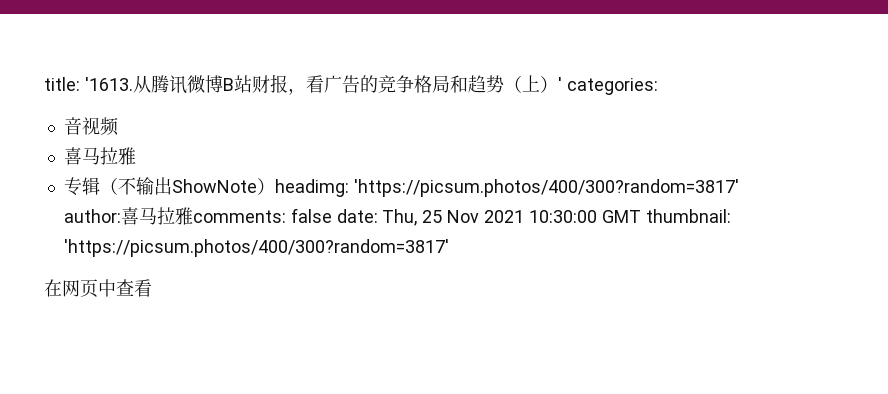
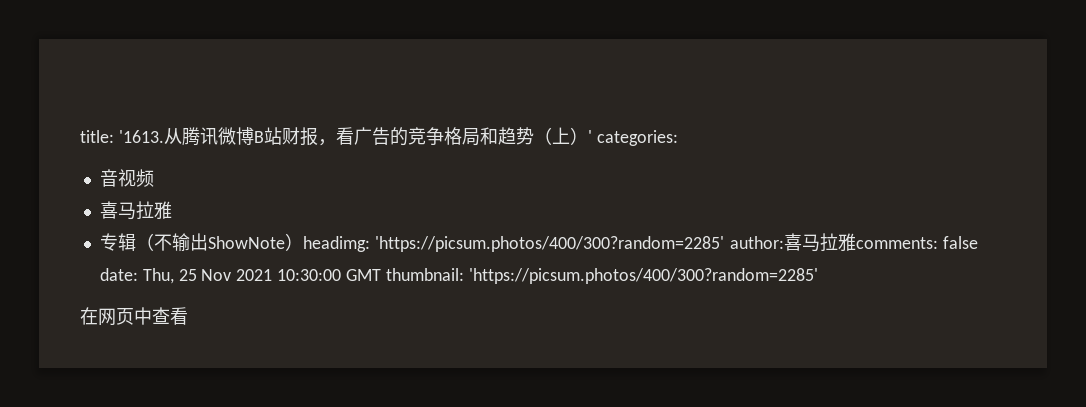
[353,179,739,197] 'https://picsum.photos/400/300?random=3817' -> [375,236,725,252] 'https://picsum.photos/400/300?random=2285'
[63,239,449,257] 'https://picsum.photos/400/300?random=3817' -> [468,268,818,284] 'https://picsum.photos/400/300?random=2285'

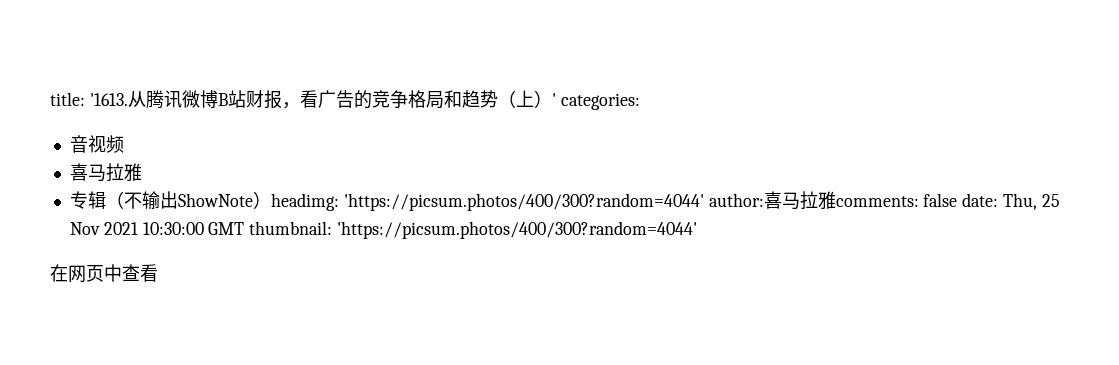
[375,236,725,252] 'https://picsum.photos/400/300?random=2285' -> [343,193,704,211] 'https://picsum.photos/400/300?random=4044'
[468,268,818,284] 'https://picsum.photos/400/300?random=2285' -> [337,221,698,239] 'https://picsum.photos/400/300?random=4044'

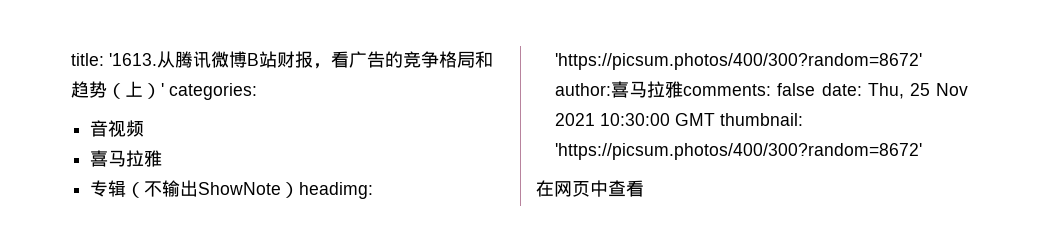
[343,193,704,211] 'https://picsum.photos/400/300?random=4044' -> [555,53,923,70] 'https://picsum.photos/400/300?random=8672'
[337,221,698,239] 'https://picsum.photos/400/300?random=4044' -> [555,143,923,160] 'https://picsum.photos/400/300?random=8672'

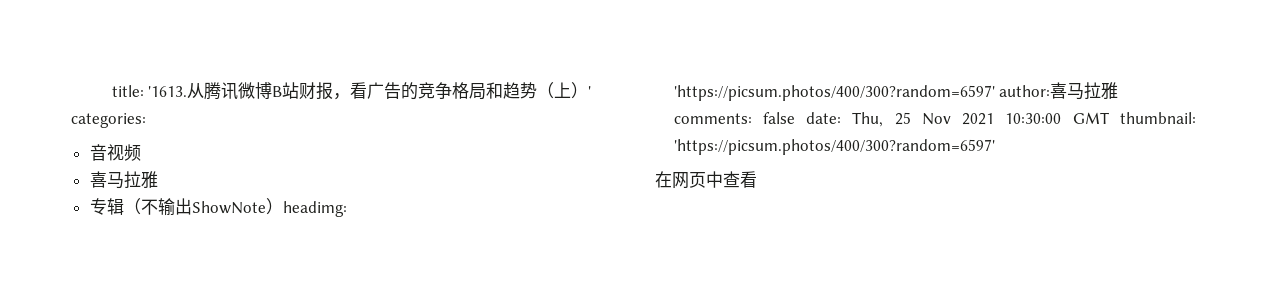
[555,53,923,70] 'https://picsum.photos/400/300?random=8672' -> [673,85,995,101] 'https://picsum.photos/400/300?random=6597'
[555,143,923,160] 'https://picsum.photos/400/300?random=8672' -> [673,139,995,155] 'https://picsum.photos/400/300?random=6597'

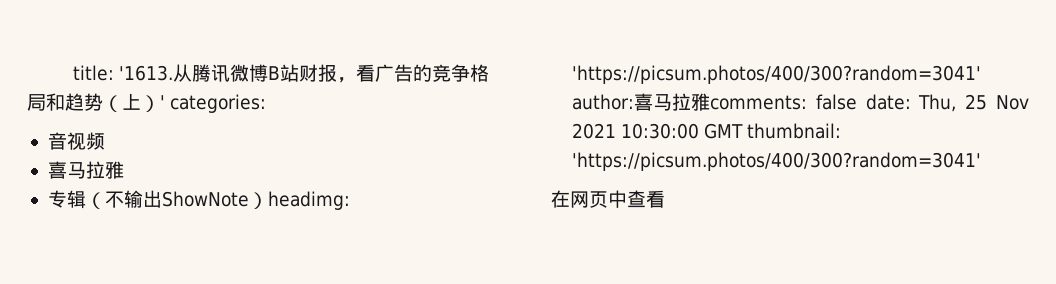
[673,85,995,101] 'https://picsum.photos/400/300?random=6597' -> [571,65,981,84] 'https://picsum.photos/400/300?random=3041'
[673,139,995,155] 'https://picsum.photos/400/300?random=6597' -> [571,152,981,171] 'https://picsum.photos/400/300?random=3041'

